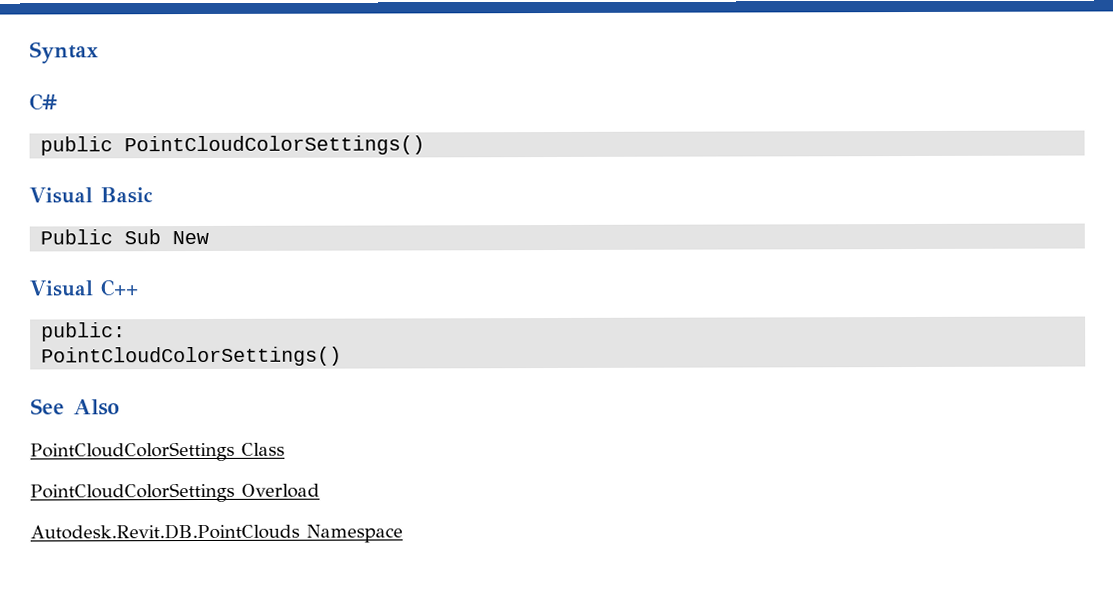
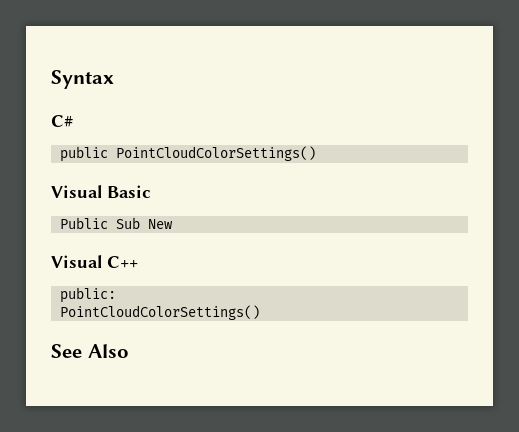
[30,441,285,462] [30,482,320,503] [30,523,403,543] // PointCloudColorSettings Class // PointCloudColorSettings Overload // Autodesk.Revit.DB.PointClouds Namespace -> (129, 351) none

